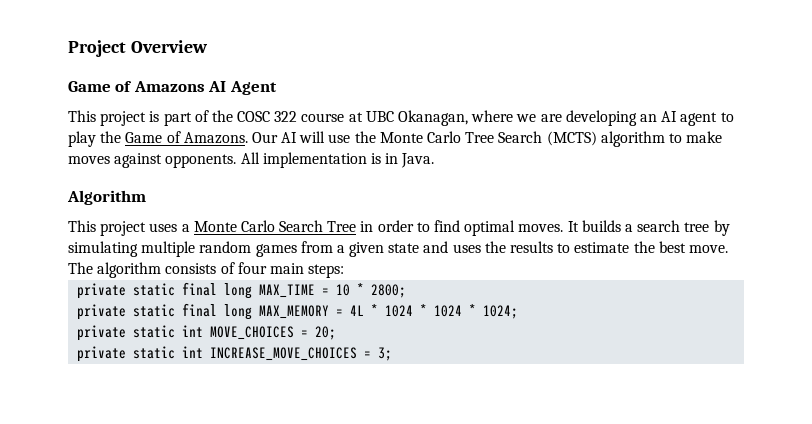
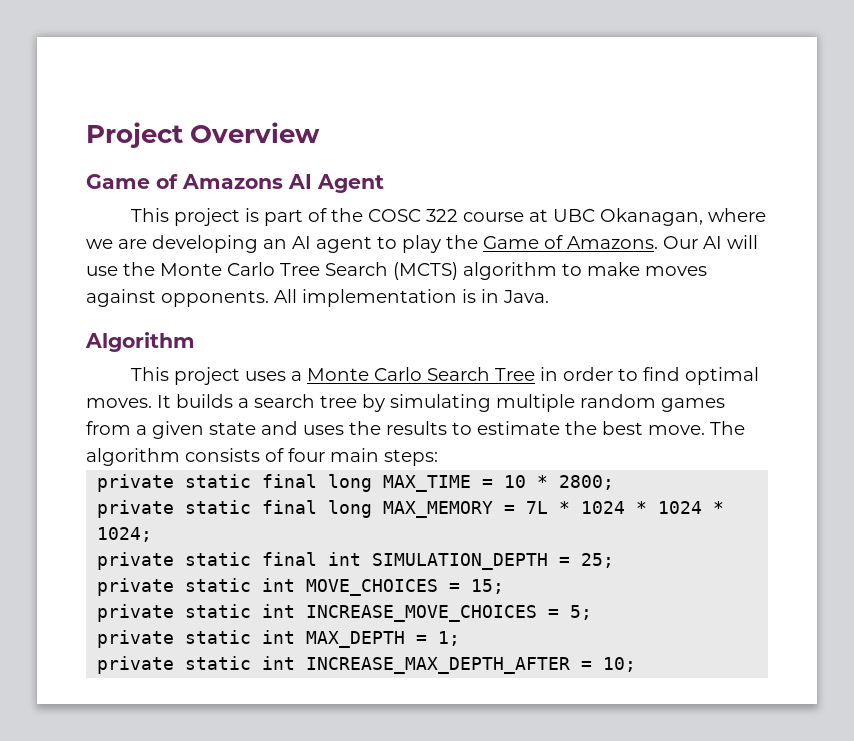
[350,305,365,316] 4L -> [526,501,549,514] 7L
(519, 312) none -> [97,552,615,570] // private static final int SIMULATION_DEPTH = 25;
[315,326,337,340] 20; -> [471,579,505,594] 15;
[378,347,393,361] 3; -> [570,605,593,620] [97,630,461,648] [97,656,637,674] 5; // private static int MAX_DEPTH = 1; // private static int INCREASE_MAX_DEPTH_AFTER = 10;

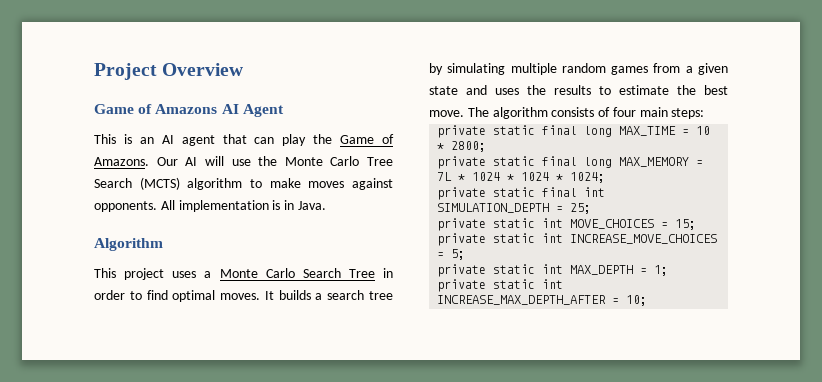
[173,208,766,226] [86,235,258,253] project is part of the COSC 322 course at UBC Okanagan, where we are developing -> [123,134,132,144] is
[377,236,397,249] to -> [222,134,275,144] that can

